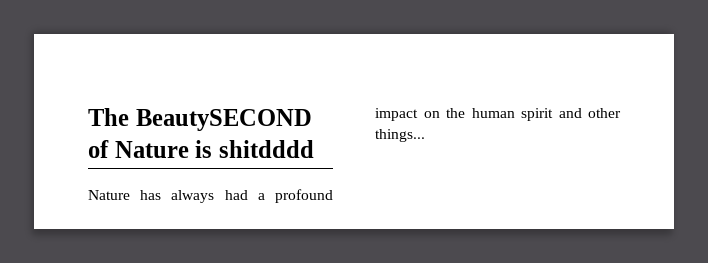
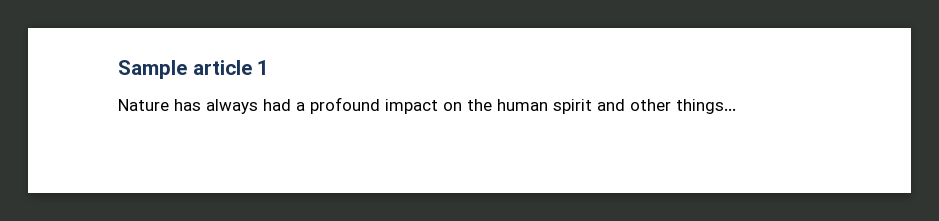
[88,108,312,131] [88,140,314,158] The BeautySECOND of Nature is shitdddd -> [118,60,270,79] Sample article 1

